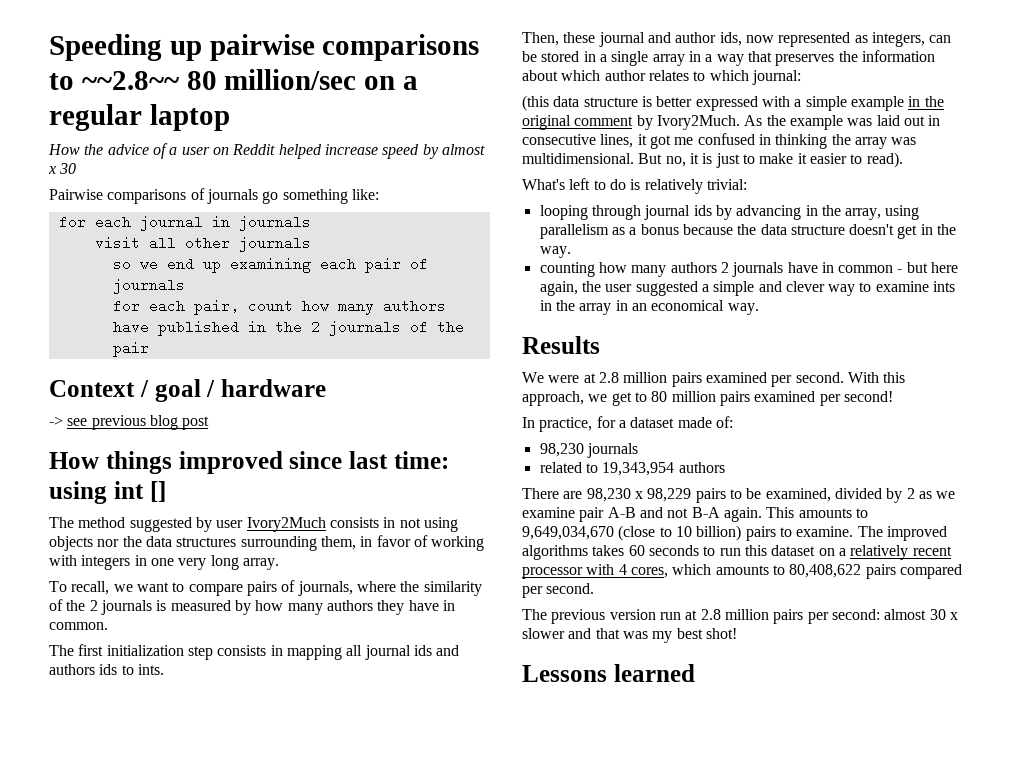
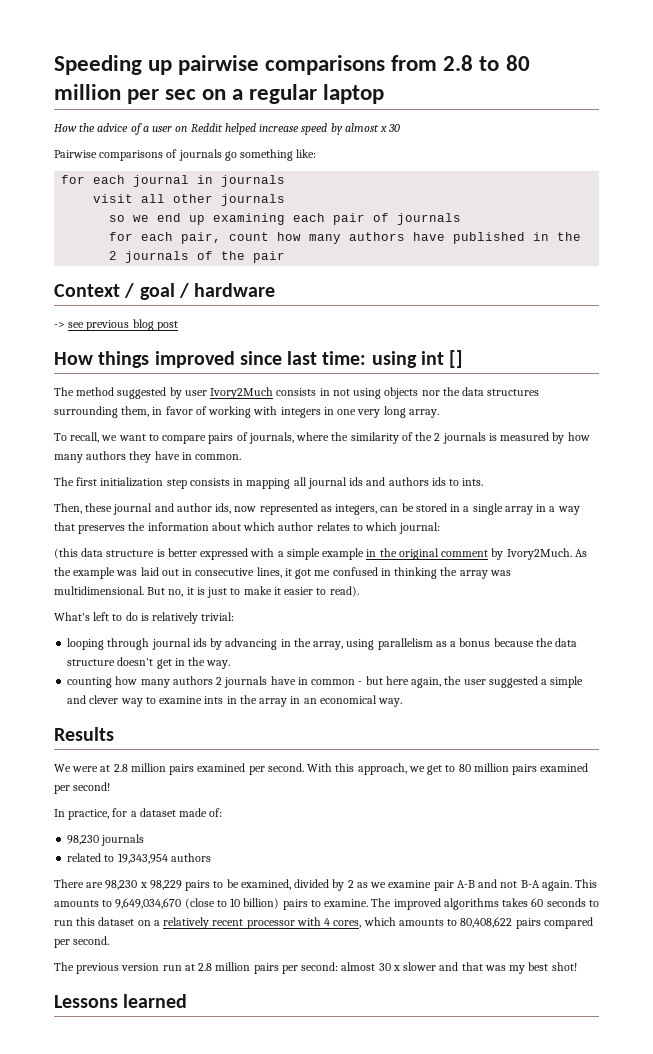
[49,69,357,90] to ~~2.8~~ 80 million/sec -> [391,55,530,71] [54,84,197,104] from 2.8 to 80 million per sec

